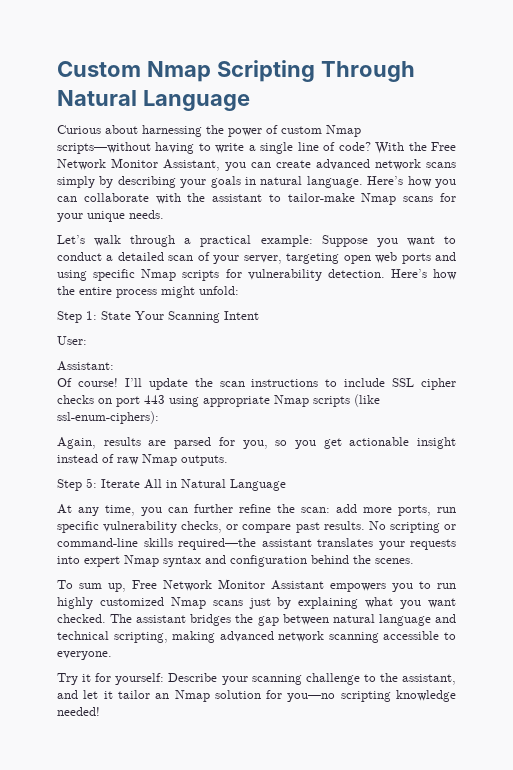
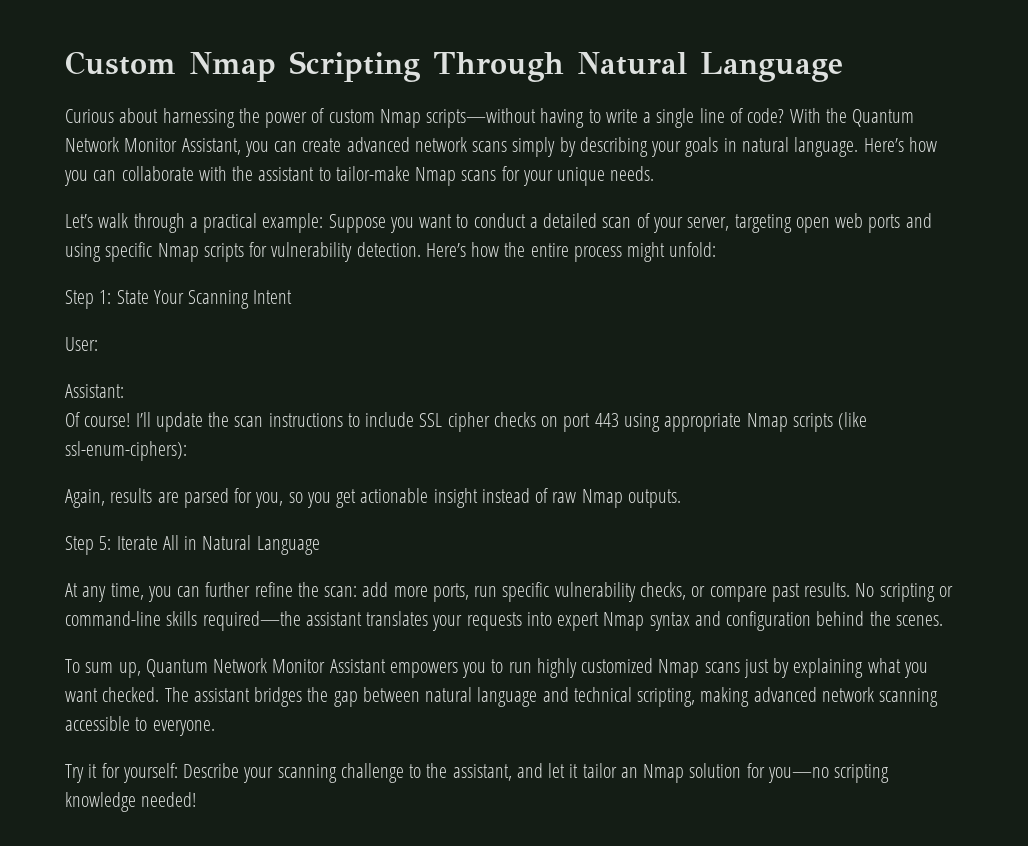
[430,142,456,151] Free -> [852,109,915,127] Quantum
[132,580,157,589] Free -> [145,659,208,677] Quantum

